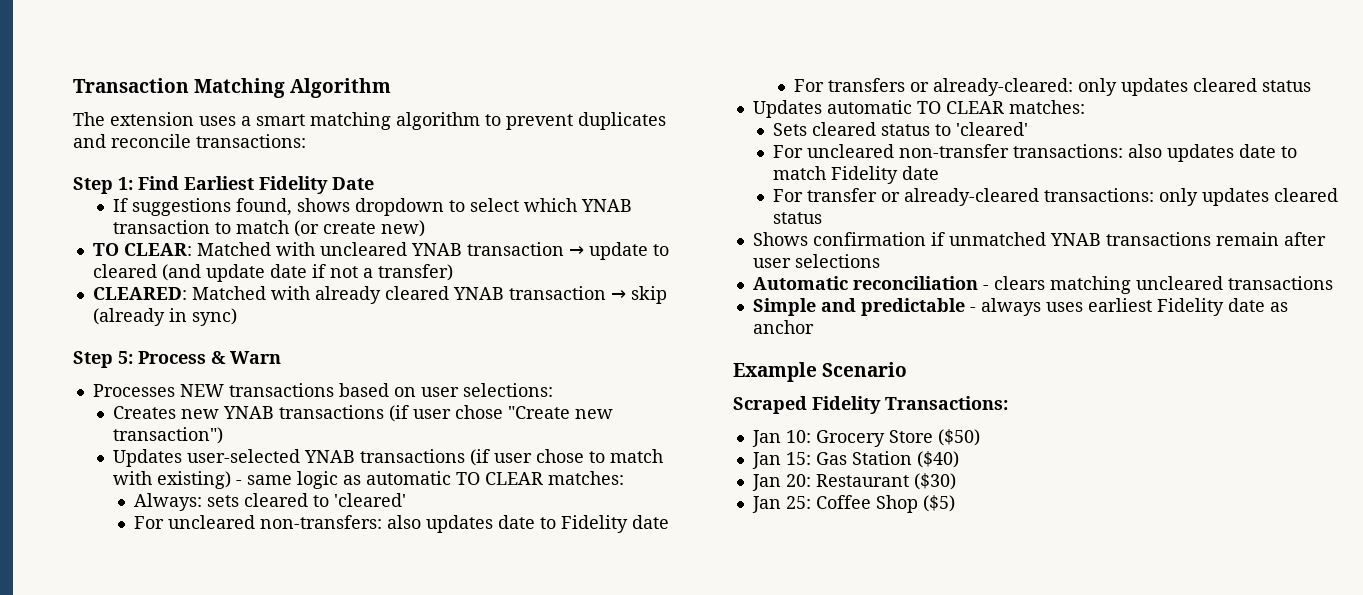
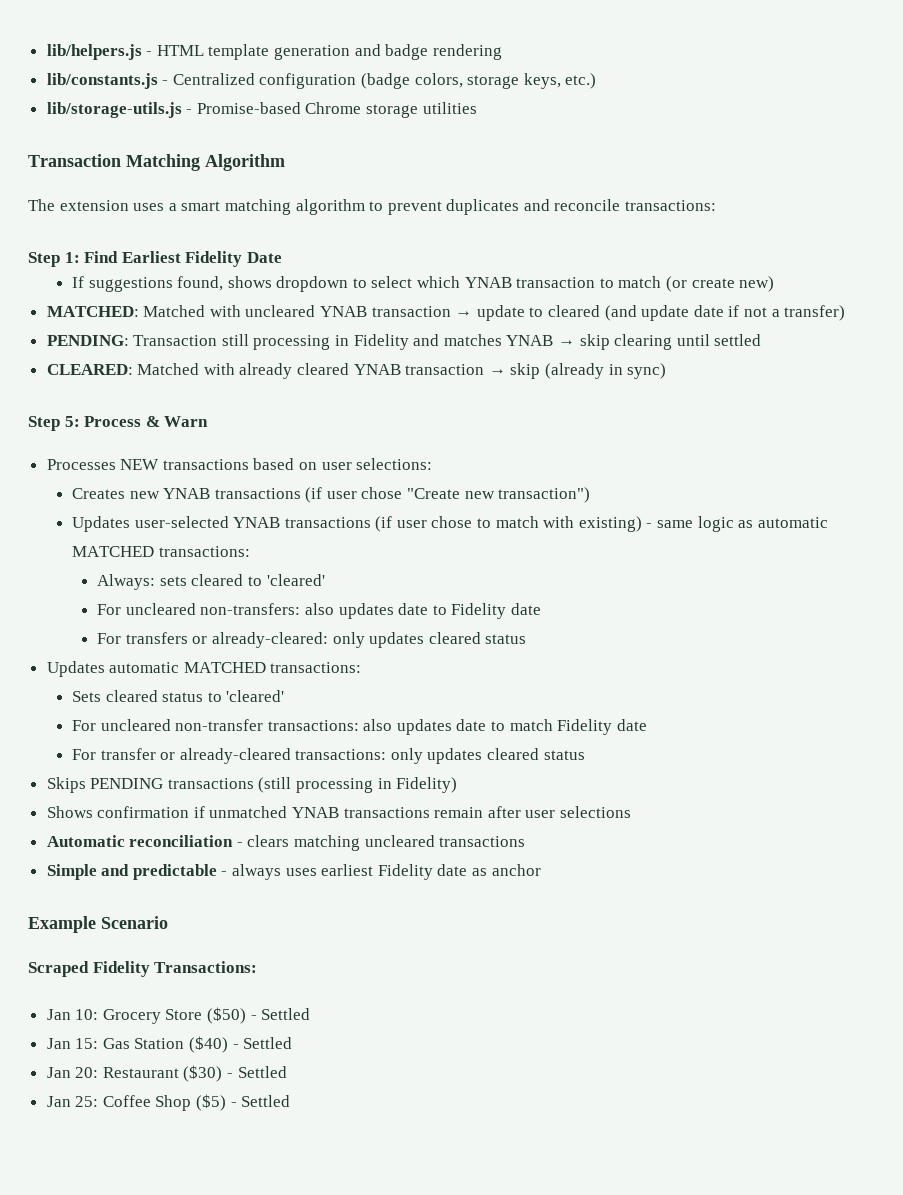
(73, 85) none -> [46,44,502,60] [46,73,597,89] [46,102,477,118] lib/helpers.js - HTML template generation and badge rendering // lib/constants.js - Centralized configuration (badge colors, storage keys, etc.) // lib/storage-utils.js - Promise-based Chrome storage utilities //
[92,243,192,256] TO CLEAR: -> [46,306,139,317] MATCHED:
(453, 272) none -> [46,334,762,350] // PENDING: Transaction still processing in Fidelity and matches YNAB → skip clearing until settled
[456,471,625,485] TO CLEAR matches: -> [71,546,250,557] MATCHED transactions:
[916,100,1085,114] TO CLEAR matches: -> [183,662,362,673] MATCHED transactions:
(823, 218) none -> [46,777,458,793] // Skips PENDING transactions (still processing in Fidelity)
(980, 437) none -> [250,1008,311,1020] - Settled
(959, 459) none -> [232,1037,293,1049] - Settled
(956, 481) none -> [227,1066,287,1078] - Settled
(955, 503) none -> [230,1095,291,1107] - Settled

